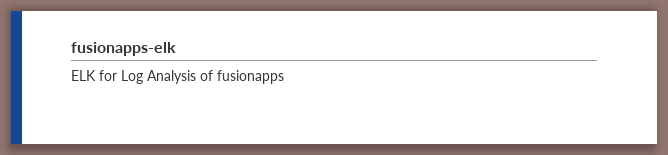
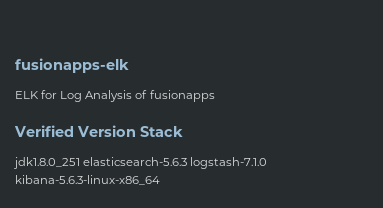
(284, 77) none -> [14,125,183,137] [13,157,268,169] [15,175,160,185] // Verified Version Stack // jdk1.8.0_251 elasticsearch-5.6.3 logstash-7.1.0 kibana-5.6.3-linux-x86_64

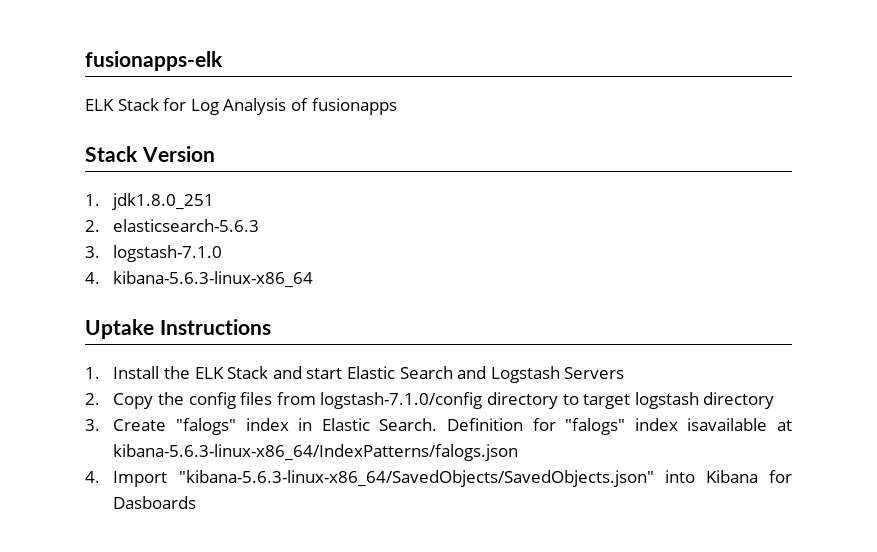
(39, 95) none -> [117,98,159,111] Stack
[14,125,74,137] Verified -> [85,146,138,162] Stack
[140,126,183,137] [13,157,268,169] [15,175,160,185] Stack // jdk1.8.0_251 elasticsearch-5.6.3 logstash-7.1.0 kibana-5.6.3-linux-x86_64 -> [85,193,215,210] [85,219,260,232] [85,245,223,262] [85,271,314,288] [85,319,271,339] [85,366,625,383] [85,392,775,409] [85,418,792,435] [113,444,519,461] [85,470,793,487] [113,496,197,509] // 1. jdk1.8.0_251 // 2. elasticsearch-5.6.3 // 3. logstash-7.1.0 // 4. kibana-5.6.3-linux-x86_64 // Uptake Instructions // 1. Install the ELK Stack and start Elastic Search and Logstash Servers // 2. Copy the config files from logstash-7.1.0/config directory to target logstash directory // 3. Create "falogs" index in Elastic Search. Definition for "falogs" index isavailable at kibana-5.6.3-linux-x86_64/IndexPatterns/falogs.json // 4. Import "kibana-5.6.3-linux-x86_64/SavedObjects/SavedObjects.json" into Kibana for Dasboards

